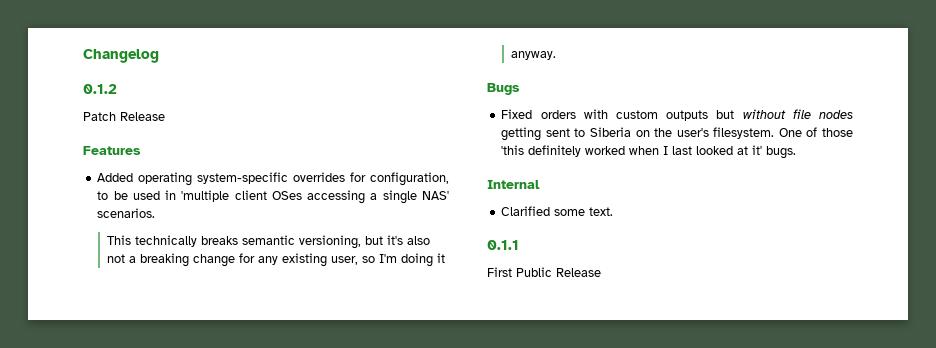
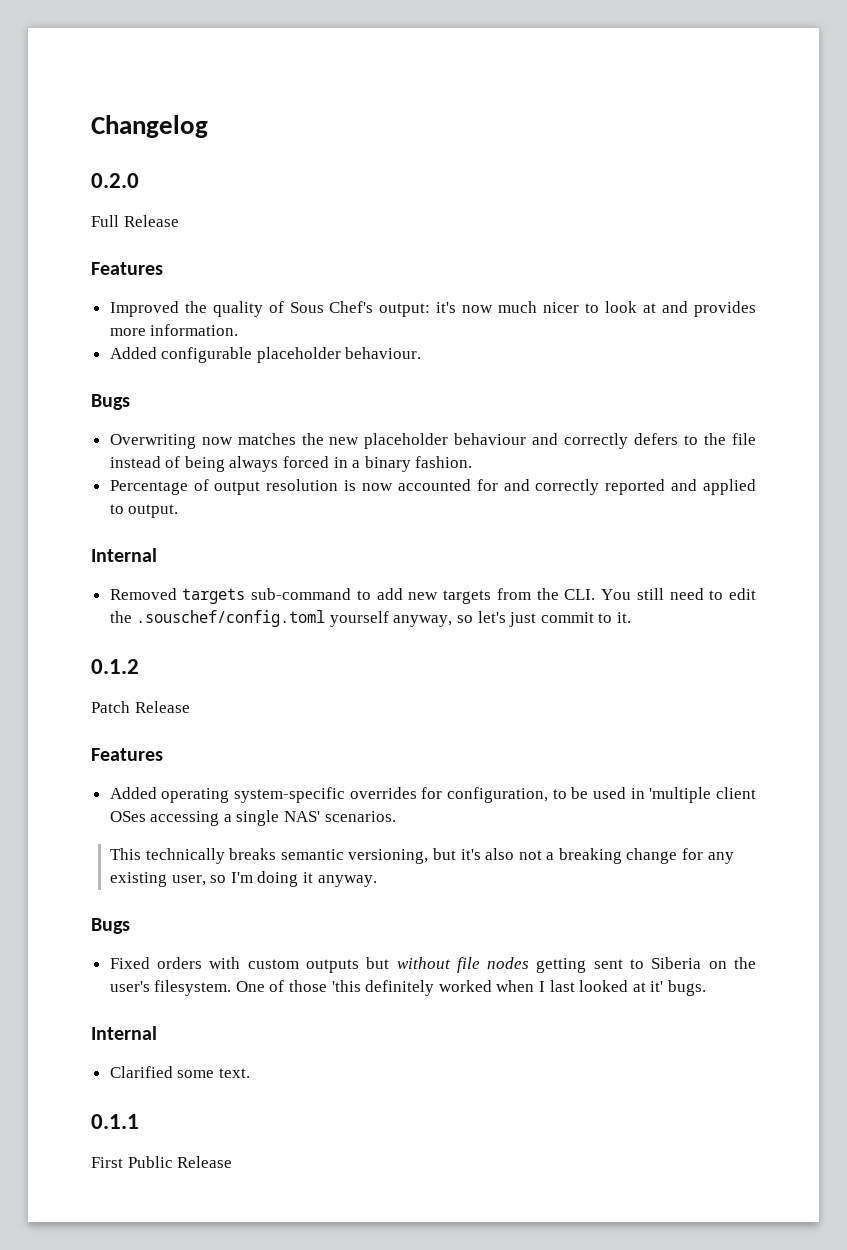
(159, 56) none -> [91,173,139,188] [91,215,179,227] [91,262,163,275] [109,301,756,317] [109,324,239,336] [109,347,422,363] [91,394,130,410] [109,433,756,449] [109,456,473,472] [109,479,756,495] [109,504,179,518] [91,548,157,562] [109,588,756,604] [109,610,632,627] // 0.2.0 // Full Release // Features // Improved the quality of Sous Chef's output: it's now much nicer to look at and provides more information. // Added configurable placeholder behaviour. // Bugs // Overwriting now matches the new placeholder behaviour and correctly defers to the file instead of being always forced in a binary fashion. // Percentage of output resolution is now accounted for and correctly reported and applied to output. // Internal // Removed targets sub-command to add new targets from the CLI. You still need to edit the .souschef/config.toml yourself anyway, so let's just commit to it.

